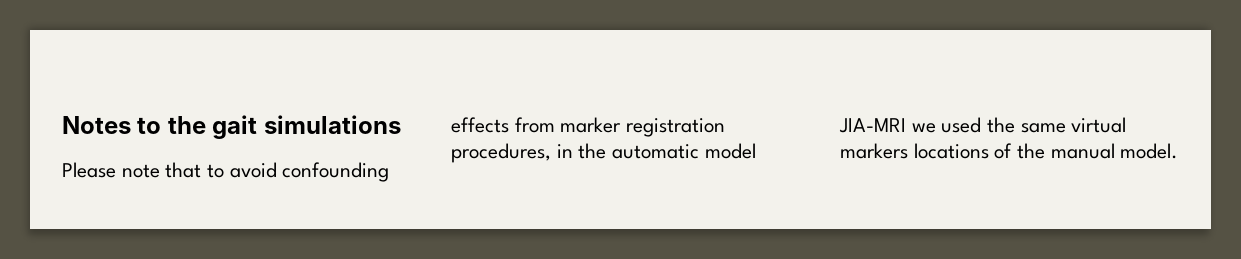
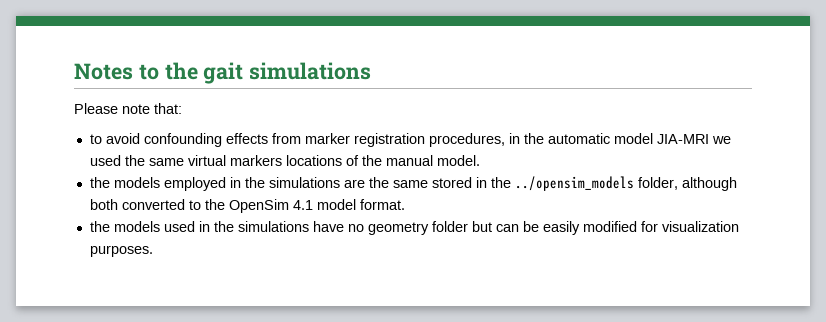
[165,162,202,178] that -> [154,103,182,114] that: //
(1179, 151) none -> [89,176,737,191] [89,199,405,213] [89,221,739,235] [89,245,153,257] // the models employed in the simulations are the same stored in the ../opensim_models folder, although both converted to the OpenSim 4.1 model format. // the models used in the simulations have no geometry folder but can be easily modified for visualization purposes.

